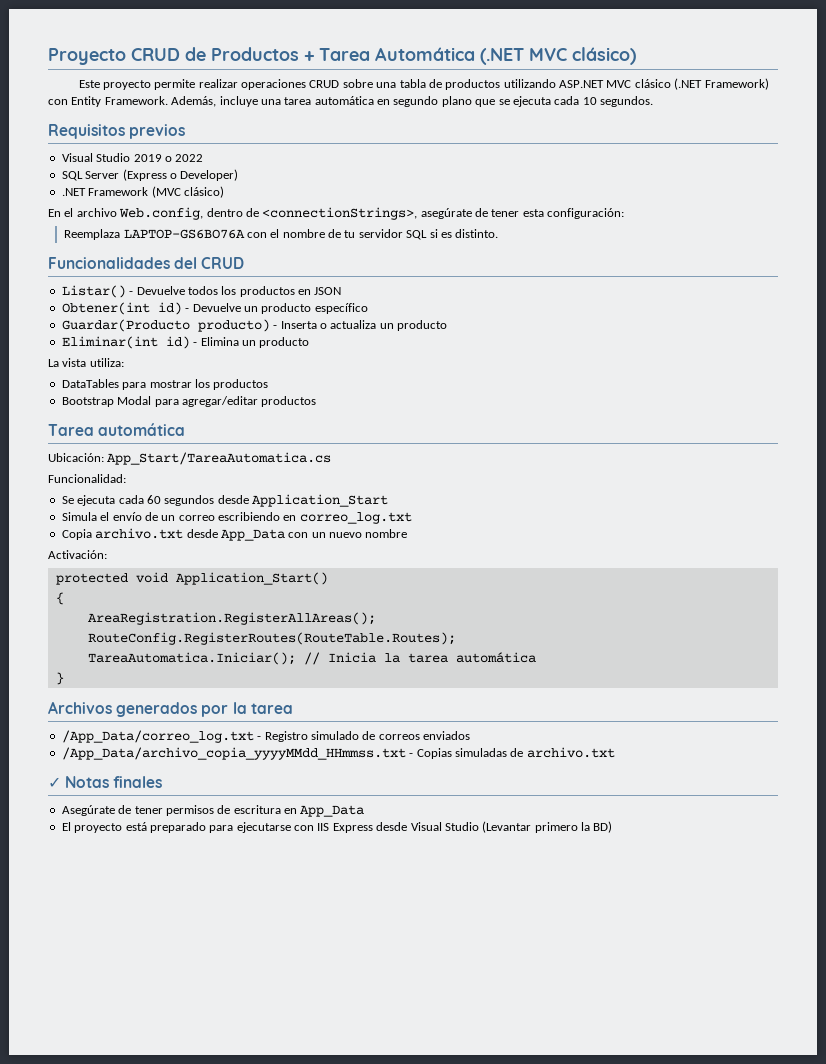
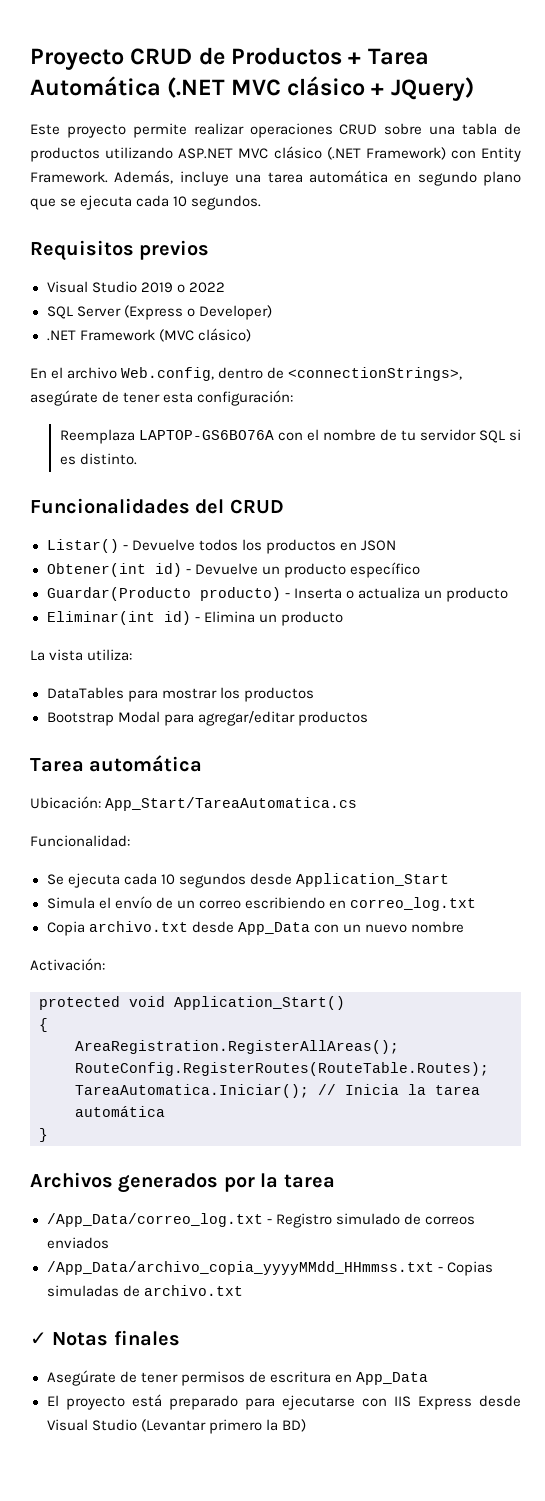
[572,47,636,65] clásico) -> [287,76,474,101] clásico + JQuery)
[146,495,161,504] 60 -> [160,874,175,885] 10

